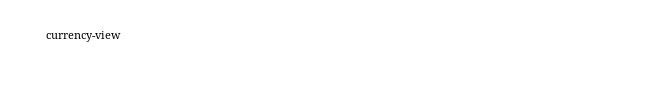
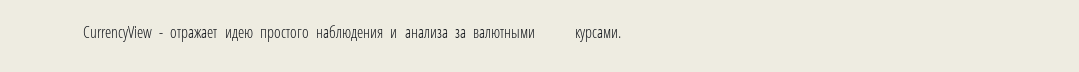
[46,31,121,42] currency-view -> [83,25,621,42] CurrencyView - отражает идею простого наблюдения и анализа за валютными курсами.

